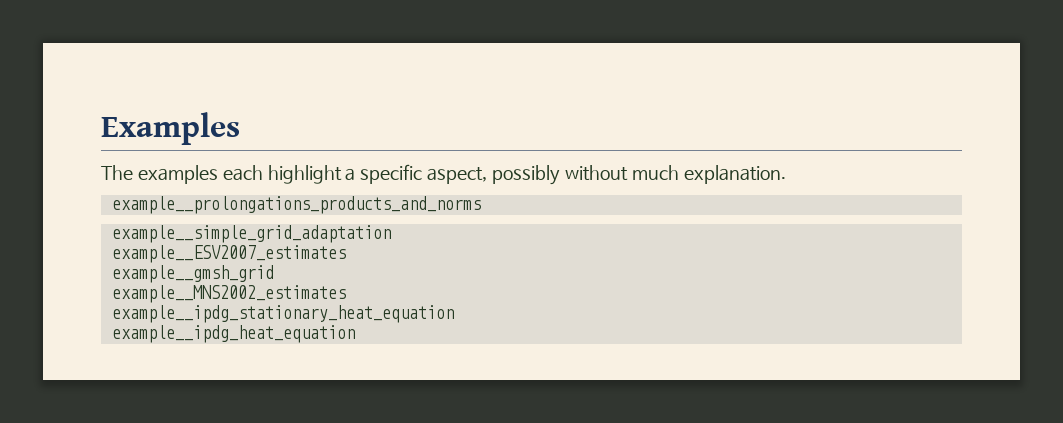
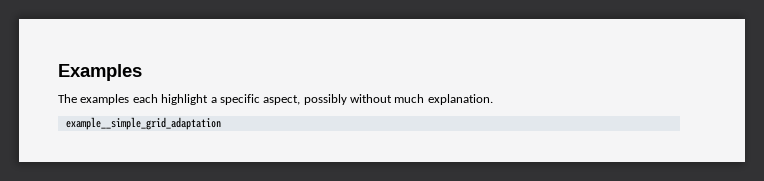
[111,196,481,214] // example__prolongations_products_and_norms -> (493, 99) none
[111,245,346,263] [111,265,274,283] [111,285,346,303] [111,305,454,323] [111,325,355,343] // example__ESV2007_estimates // example__gmsh_grid // example__MNS2002_estimates // example__ipdg_stationary_heat_equation // example__ipdg_heat_equation -> (221, 123) none

